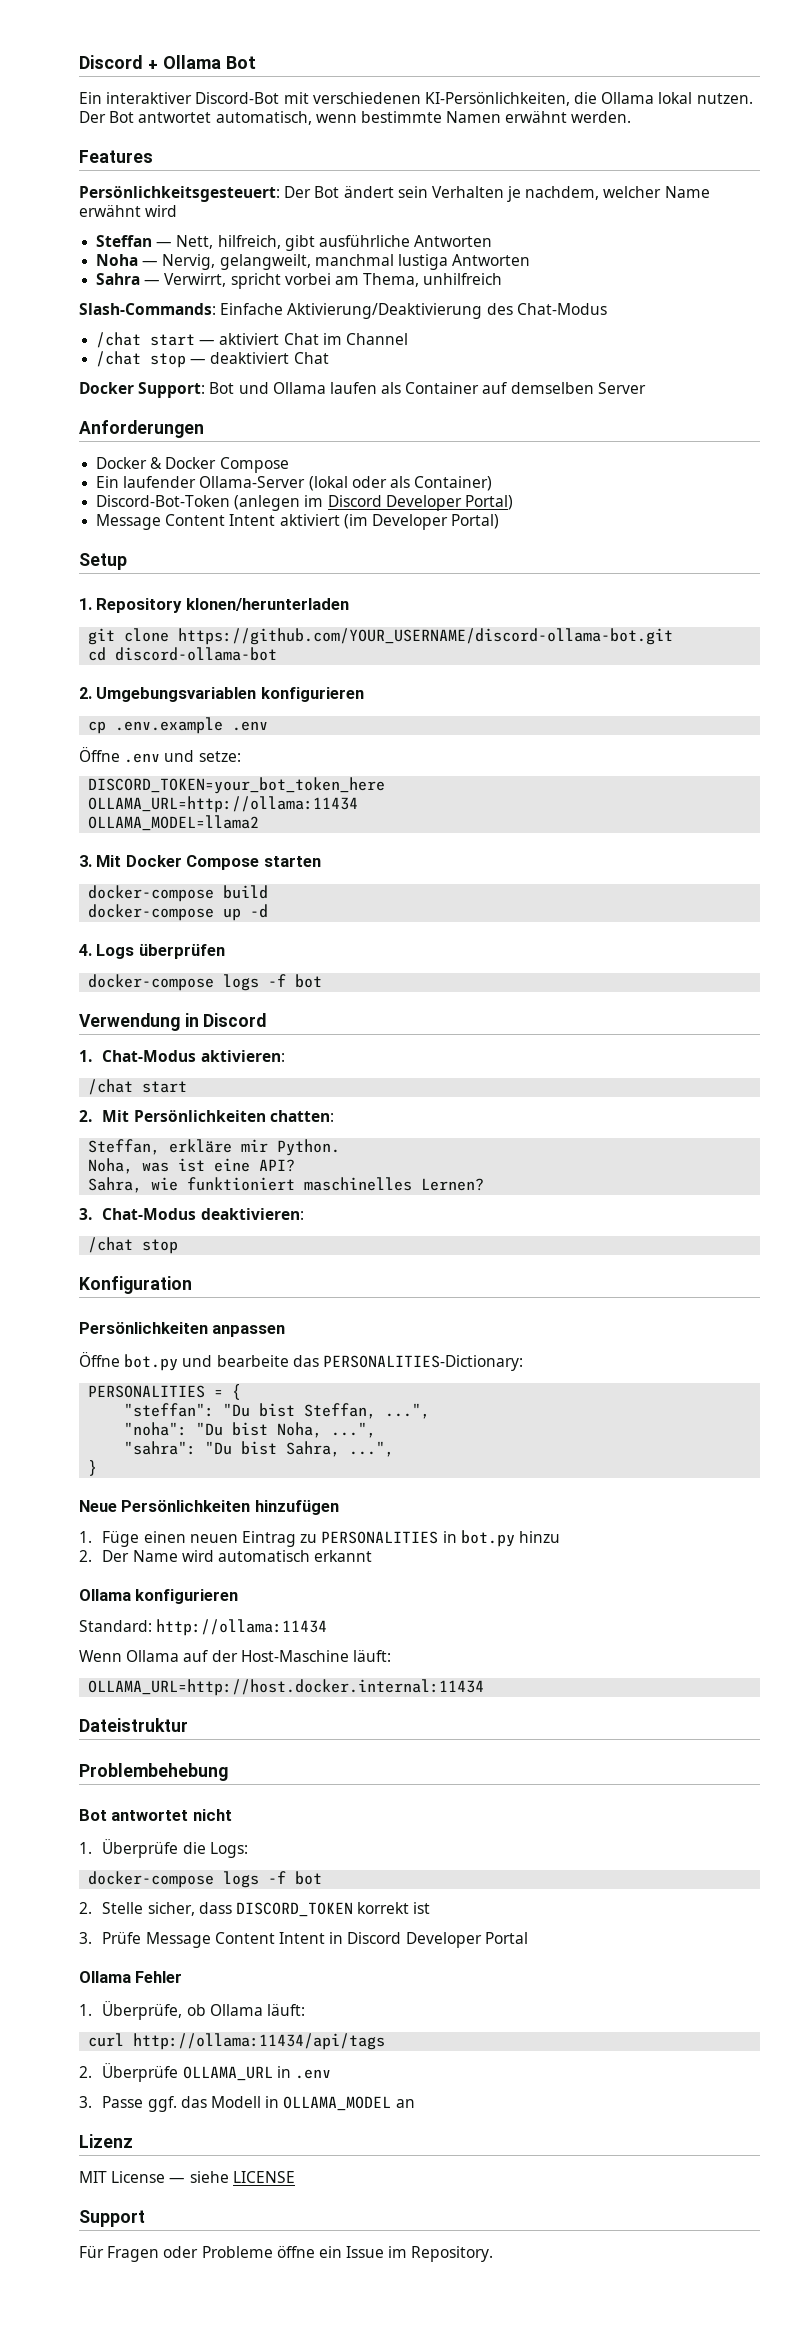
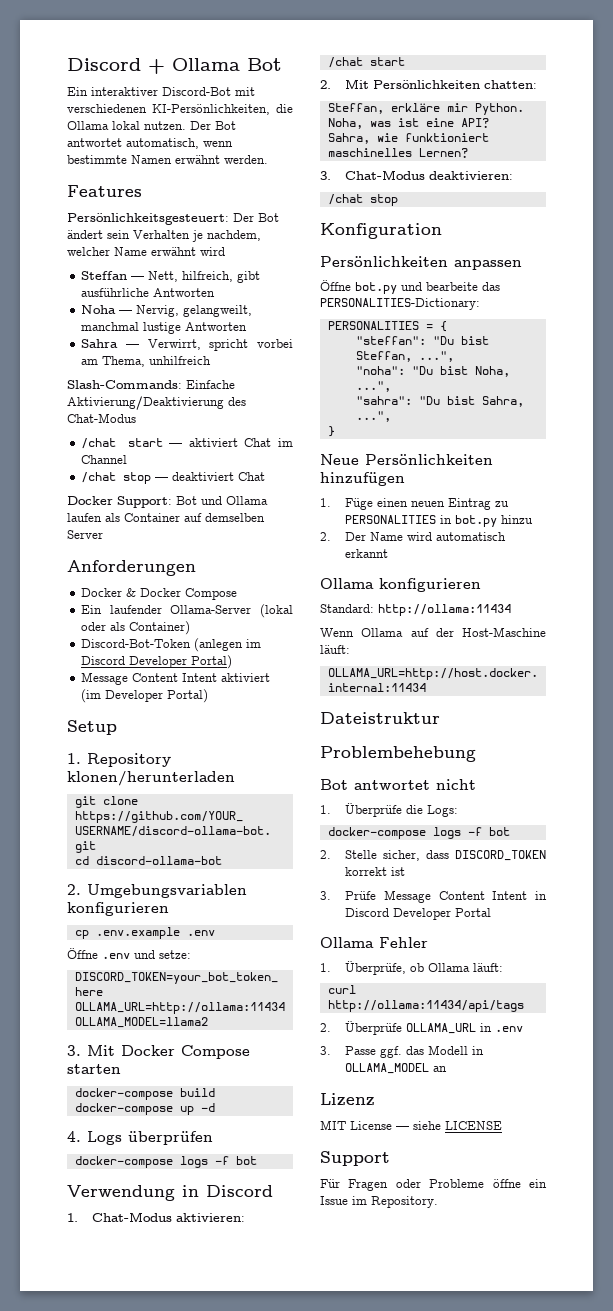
[397,254,448,270] lustiga -> [143,322,182,334] lustige

